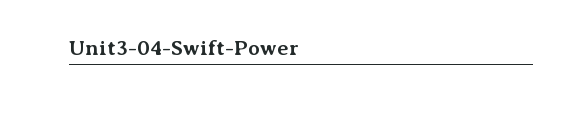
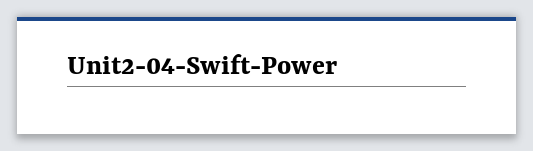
[69,40,299,55] Unit3-04-Swift-Power -> [67,54,337,74] Unit2-04-Swift-Power

